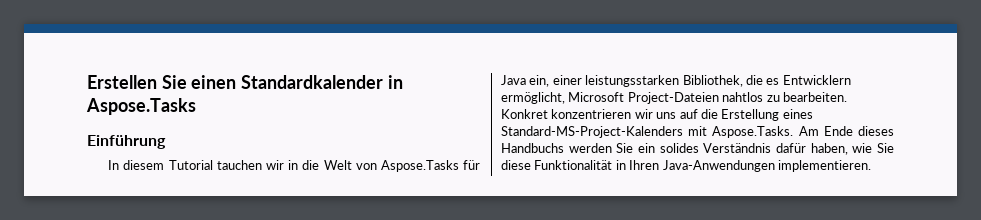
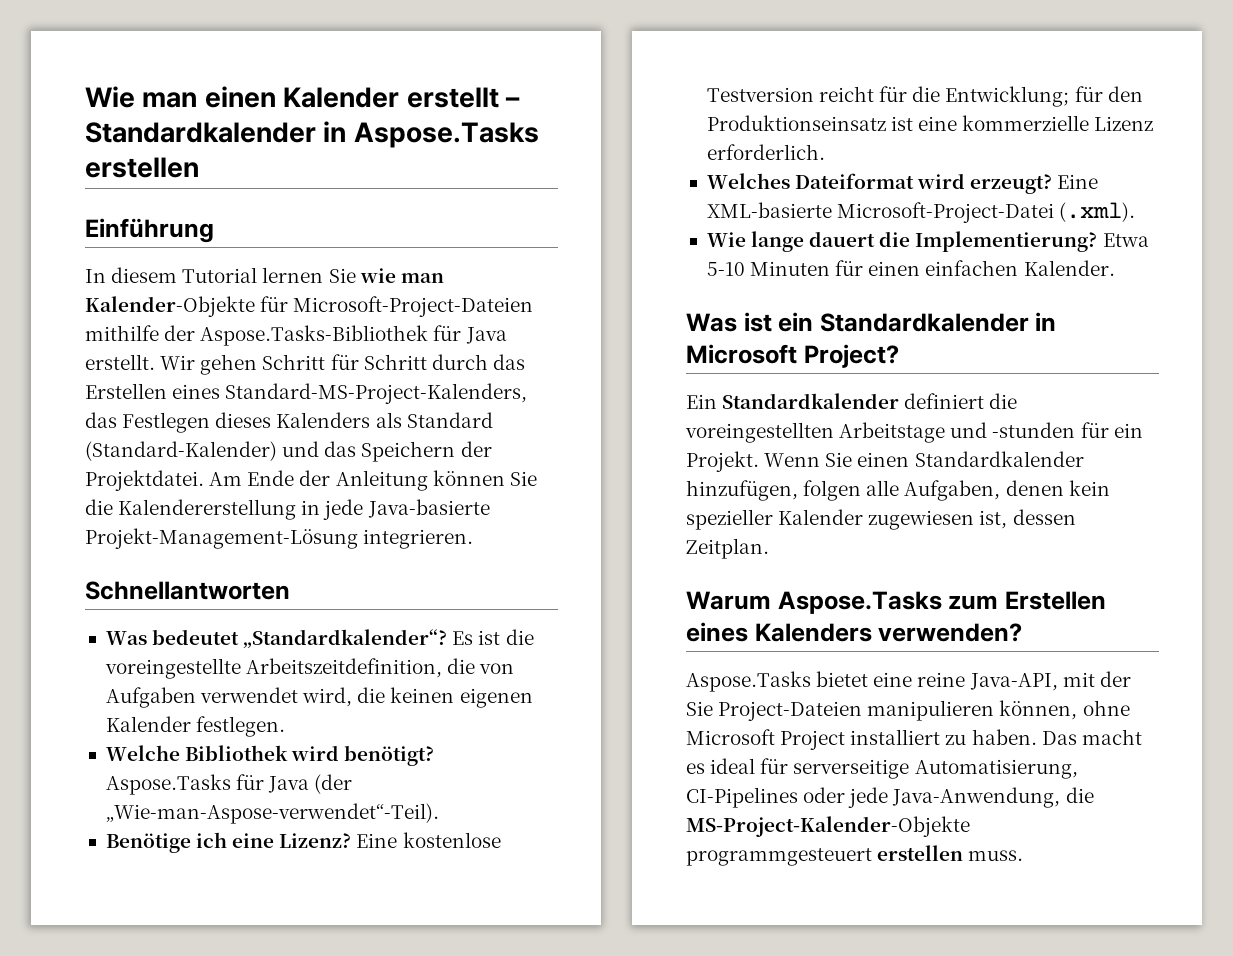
[87,75,237,89] Erstellen Sie einen -> [85,86,521,108] Wie man einen Kalender erstellt –
(196, 106) none -> [85,157,199,178] erstellen
[216,160,481,172] [501,75,851,87] [501,92,847,104] [501,109,813,121] [501,126,894,138] [501,143,894,155] [501,160,871,172] tauchen wir in die Welt von Aspose.Tasks für Java ein, einer leistungsstarken Bibliothek, die es Entwicklern ermöglicht, Microsoft Project-Dateien nahtlos zu bearbeiten. Konkret konzentrieren wir uns auf die Erstellung eines Standard-MS-Project-Kalenders mit Aspose.Tasks. Am Ende dieses Handbuchs werden Sie ein solides Verständnis dafür haben, wie Sie diese Funktionalität in Ihren Java-Anwendungen implementieren. -> [262,267,444,283] [85,296,534,317] [85,325,507,346] [85,354,525,375] [85,383,528,404] [85,412,493,433] [85,441,492,462] [85,470,537,491] [85,499,490,520] [85,528,474,549] [85,581,290,600] [105,629,534,648] [104,658,515,679] [105,687,533,708] [105,716,286,737] [105,745,435,766] [105,774,353,795] [105,803,439,824] [105,832,501,853] [706,86,1143,107] [706,115,1154,131] [706,144,825,160] [706,173,1099,194] [706,202,1136,223] [706,231,1149,252] [706,260,1115,276] [686,312,1057,332] [686,344,899,368] [686,393,1018,409] [685,422,1143,443] [686,451,1084,472] [686,480,1110,501] [686,509,1076,530] [686,538,769,559] [686,591,1106,614] [686,622,1023,642] [686,671,1131,692] [686,700,1130,721] [686,729,1142,750] [686,758,1078,779] [686,787,1094,808] [686,816,970,837] [686,845,1024,866] lernen Sie wie man Kalender‑Objekte für Microsoft‑Project‑Dateien mithilfe der Aspose.Tasks‑Bibliothek für Java erstellt. Wir gehen Schritt für Schritt durch das Erstellen eines Standard‑MS‑Project‑Kalenders, das Festlegen dieses Kalenders als Standard (Standard‑Kalender) und das Speichern der Projektdatei. Am Ende der Anleitung können Sie die Kalendererstellung in jede Java‑basierte Projekt‑Management‑Lösung integrieren. // Schnellantworten // Was bedeutet „Standardkalender“? Es ist die voreingestellte Arbeitszeitdefinition, die von Aufgaben verwendet wird, die keinen eigenen Kalender festlegen. // Welche Bibliothek wird benötigt? Aspose.Tasks für Java (der „Wie‑man‑Aspose‑verwendet“-Teil). // Benötige ich eine Lizenz? Eine kostenlose Testversion reicht für die Entwicklung; für den Produktionseinsatz ist eine kommerzielle Lizenz erforderlich. // Welches Dateiformat wird erzeugt? Eine XML‑basierte Microsoft‑Project‑Datei (.xml). // Wie lange dauert die Implementierung? Etwa 5‑10 Minuten für einen einfachen Kalender. // Was ist ein Standardkalender in Microsoft Project? // Ein Standardkalender definiert die voreingestellten Arbeitstage und -stunden für ein Projekt. Wenn Sie einen Standardkalender hinzufügen, folgen alle Aufgaben, denen kein spezieller Kalender zugewiesen ist, dessen Zeitplan. // Warum Aspose.Tasks zum Erstellen eines Kalenders verwenden? // Aspose.Tasks bietet eine reine Java‑API, mit der Sie Project‑Dateien manipulieren können, ohne Microsoft Project installiert zu haben. Das macht es ideal für serverseitige Automatisierung, CI‑Pipelines oder jede Java‑Anwendung, die MS‑Project‑Kalender‑Objekte programmgesteuert erstellen muss.

